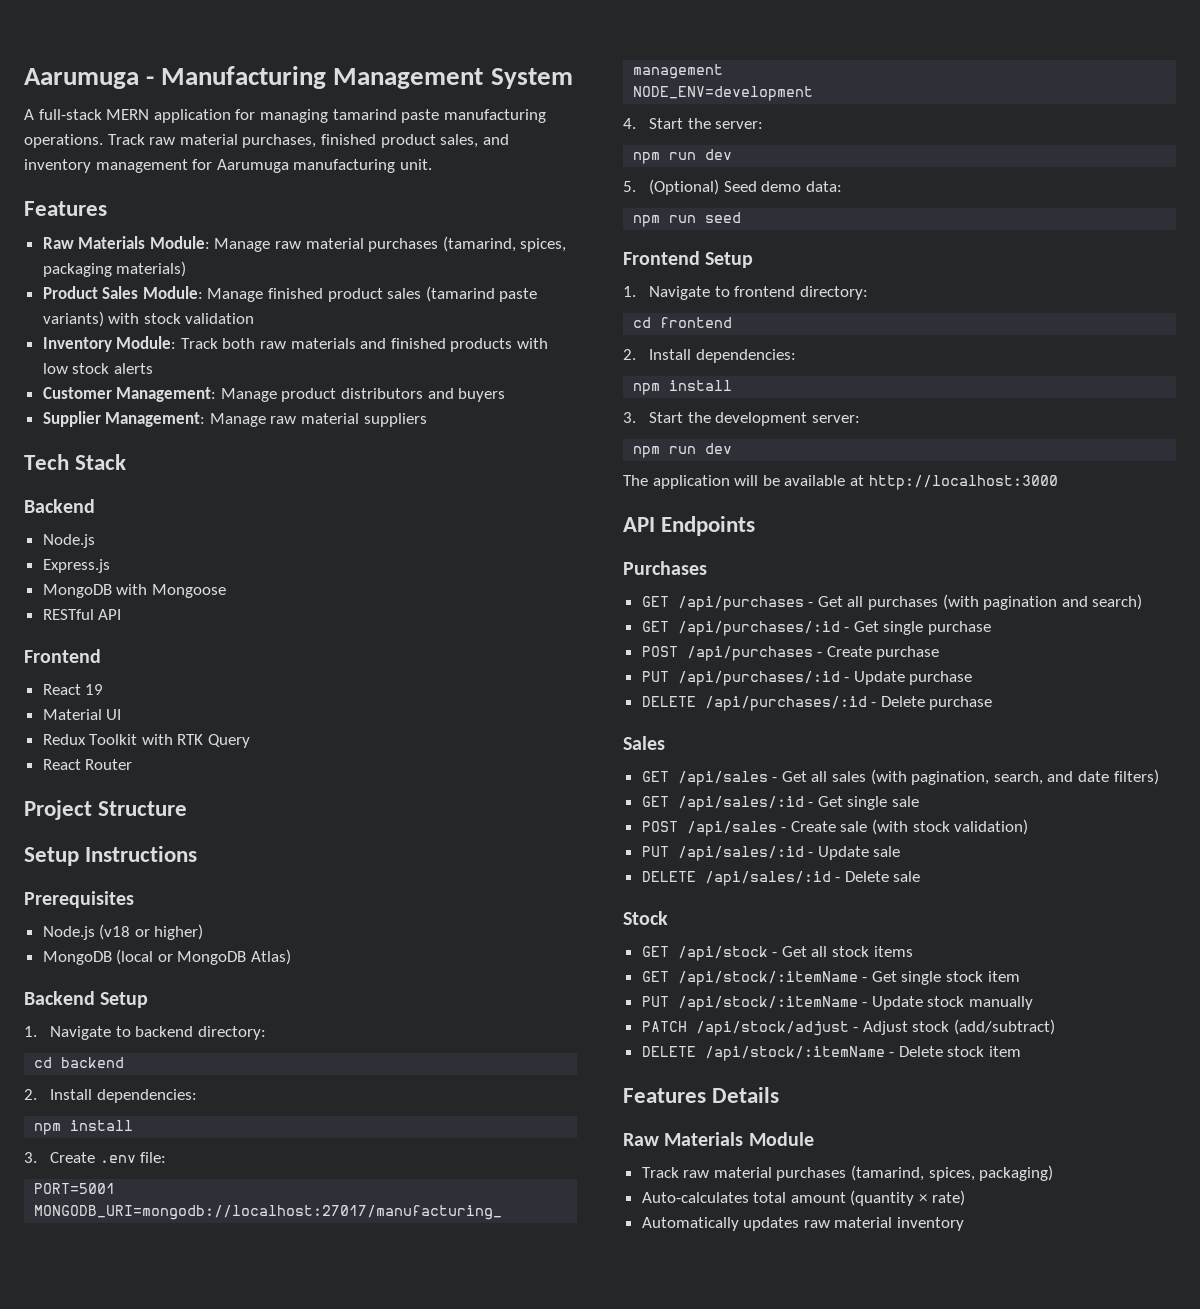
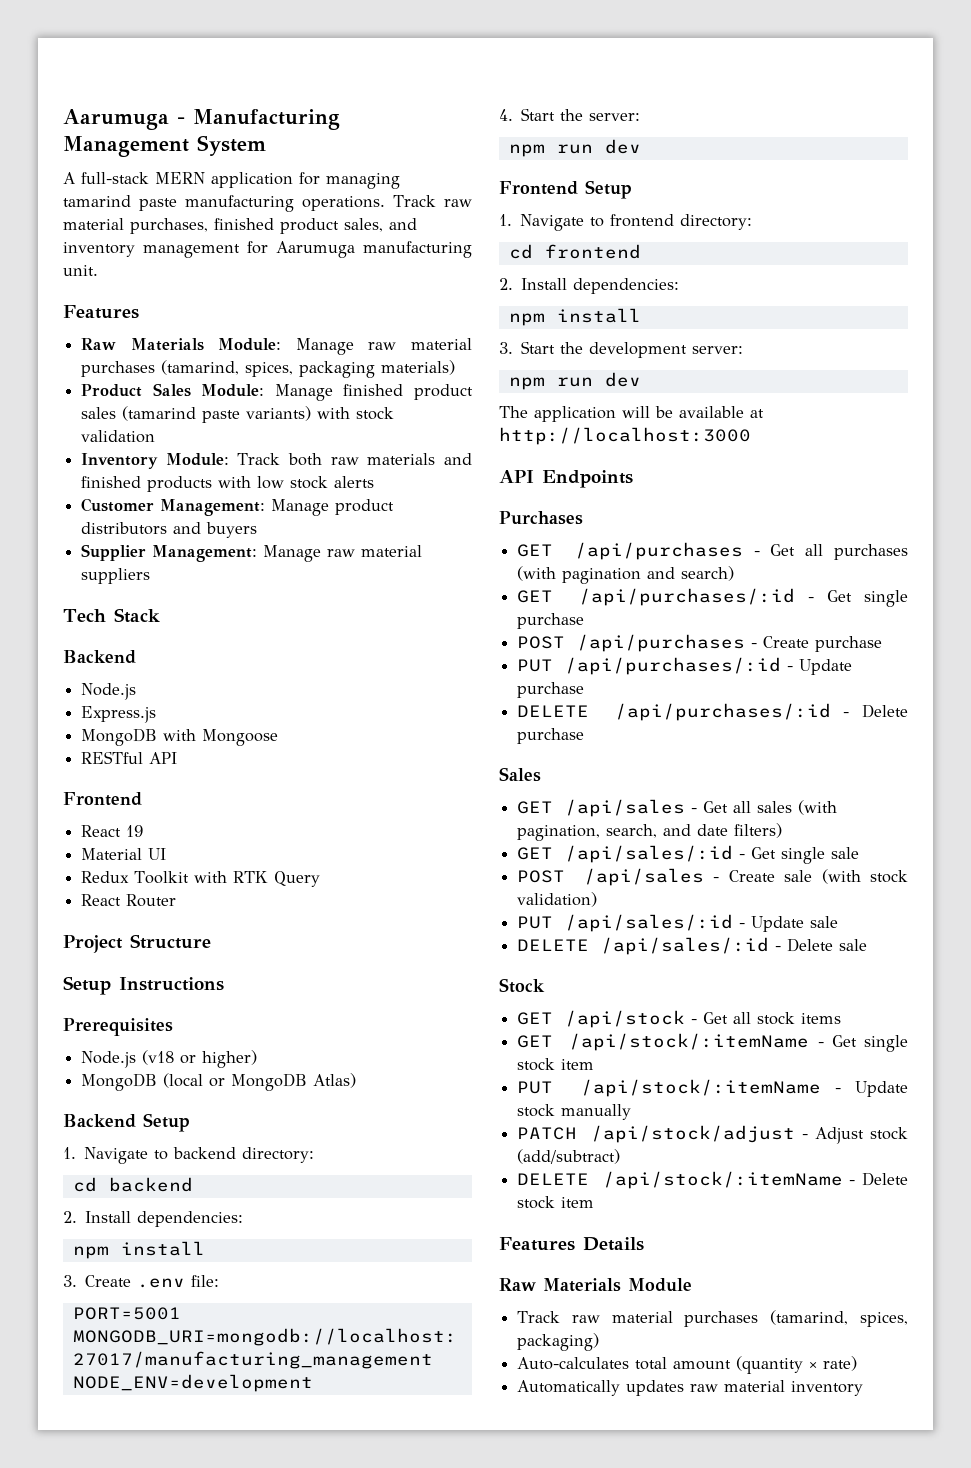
[623,179,842,195] [633,212,742,227] // 5. (Optional) Seed demo data: // npm run seed -> (641, 146) none

